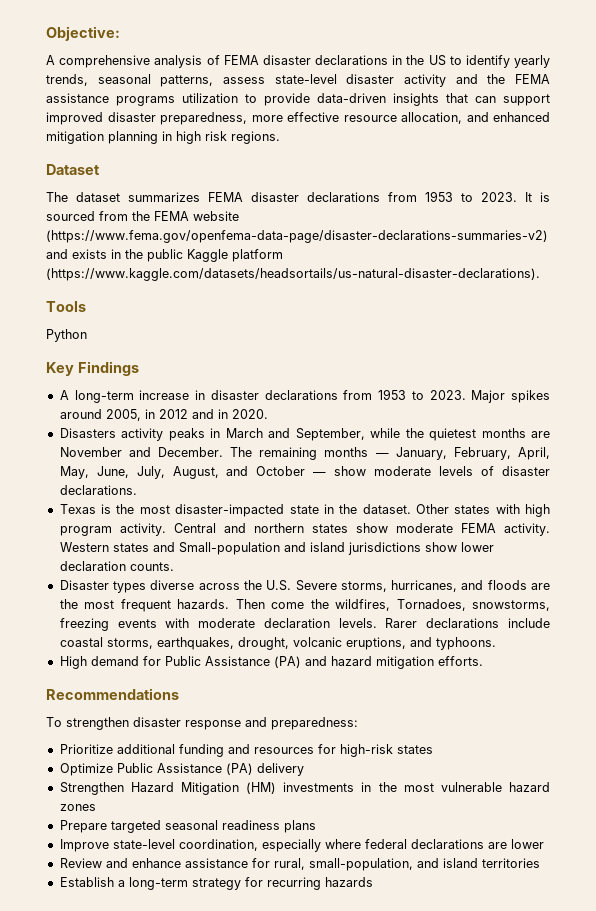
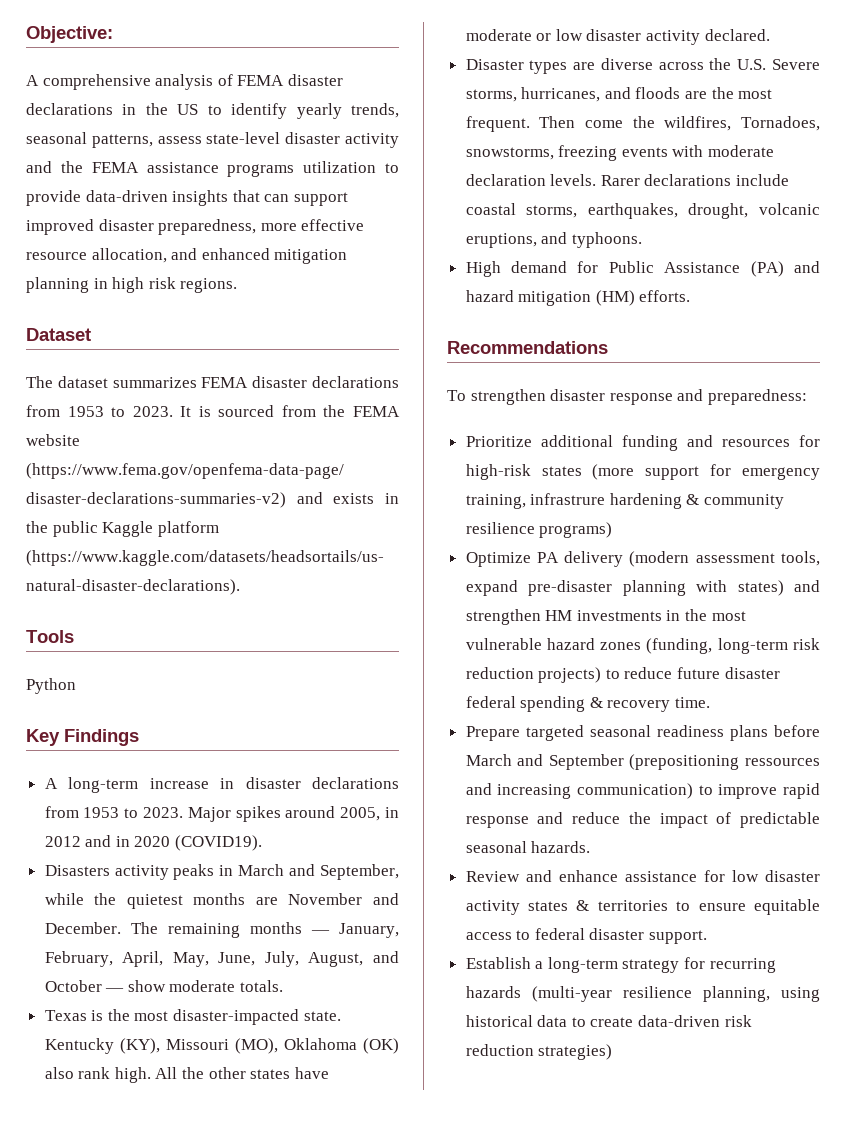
[231,409,268,419] 2020. -> [134,835,263,851] 2020 (COVID19).
[439,466,550,476] [59,485,137,495] levels of disaster declarations. -> [240,980,284,992] totals.
[289,504,551,517] [59,523,550,536] [59,542,494,555] [59,561,174,571] state in the dataset. Other states with high program activity. Central and northern states show moderate FEMA activity. Western states and Small-population and island jurisdictions show lower declaration counts. -> [303,1011,341,1021] [44,1038,399,1054] [44,1067,329,1083] [465,29,770,45] state. Kentucky (KY), Missouri (MO), Oklahoma (OK) also rank high. All the other states have moderate or low disaster activity declared.
(147, 587) none -> [573,62,596,70] are
[120,599,230,612] frequent hazards. -> [465,116,530,132] frequent.
(434, 662) none -> [595,290,635,306] (HM)
[59,763,304,776] [59,782,277,795] // Optimize Public Assistance (PA) delivery // Strengthen Hazard Mitigation (HM) -> [592,464,820,480] [465,493,785,509] [465,522,613,538] [465,551,820,567] [465,580,820,596] [465,609,573,625] (more support for emergency training, infrastrure hardening & community resilience programs) // Optimize PA delivery (modern assessment tools, expand pre-disaster planning with states) and strengthen HM
(96, 807) none -> [646,638,820,654] [465,667,780,683] [465,696,711,712] (funding, long-term risk reduction projects) to reduce future disaster federal spending & recovery time.
[59,839,544,852] // Improve state-level coordination, especially where federal declarations are lower -> [774,725,820,737] [465,754,820,770] [465,783,820,799] [465,812,820,828] [465,841,591,853] before March and September (prepositioning ressources and increasing communication) to improve rapid response and reduce the impact of predictable seasonal hazards.
[273,858,540,871] rural, small-population, and island territories -> [731,870,820,882] [465,899,820,915] [465,928,708,944] low disaster activity states & territories to ensure equitable access to federal disaster support.
(373, 882) none -> [531,986,820,1002] [465,1015,752,1027] [465,1044,613,1060] (multi-year resilience planning, using historical data to create data-driven risk reduction strategies)

